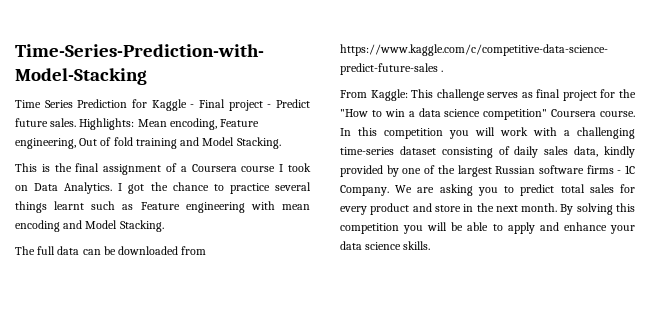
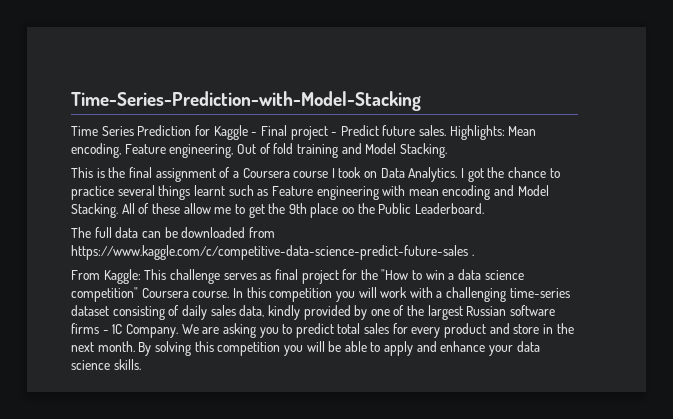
(164, 226) none -> [121,203,485,218] All of these allow me to get the 9th place oo the Public Leaderboard.

